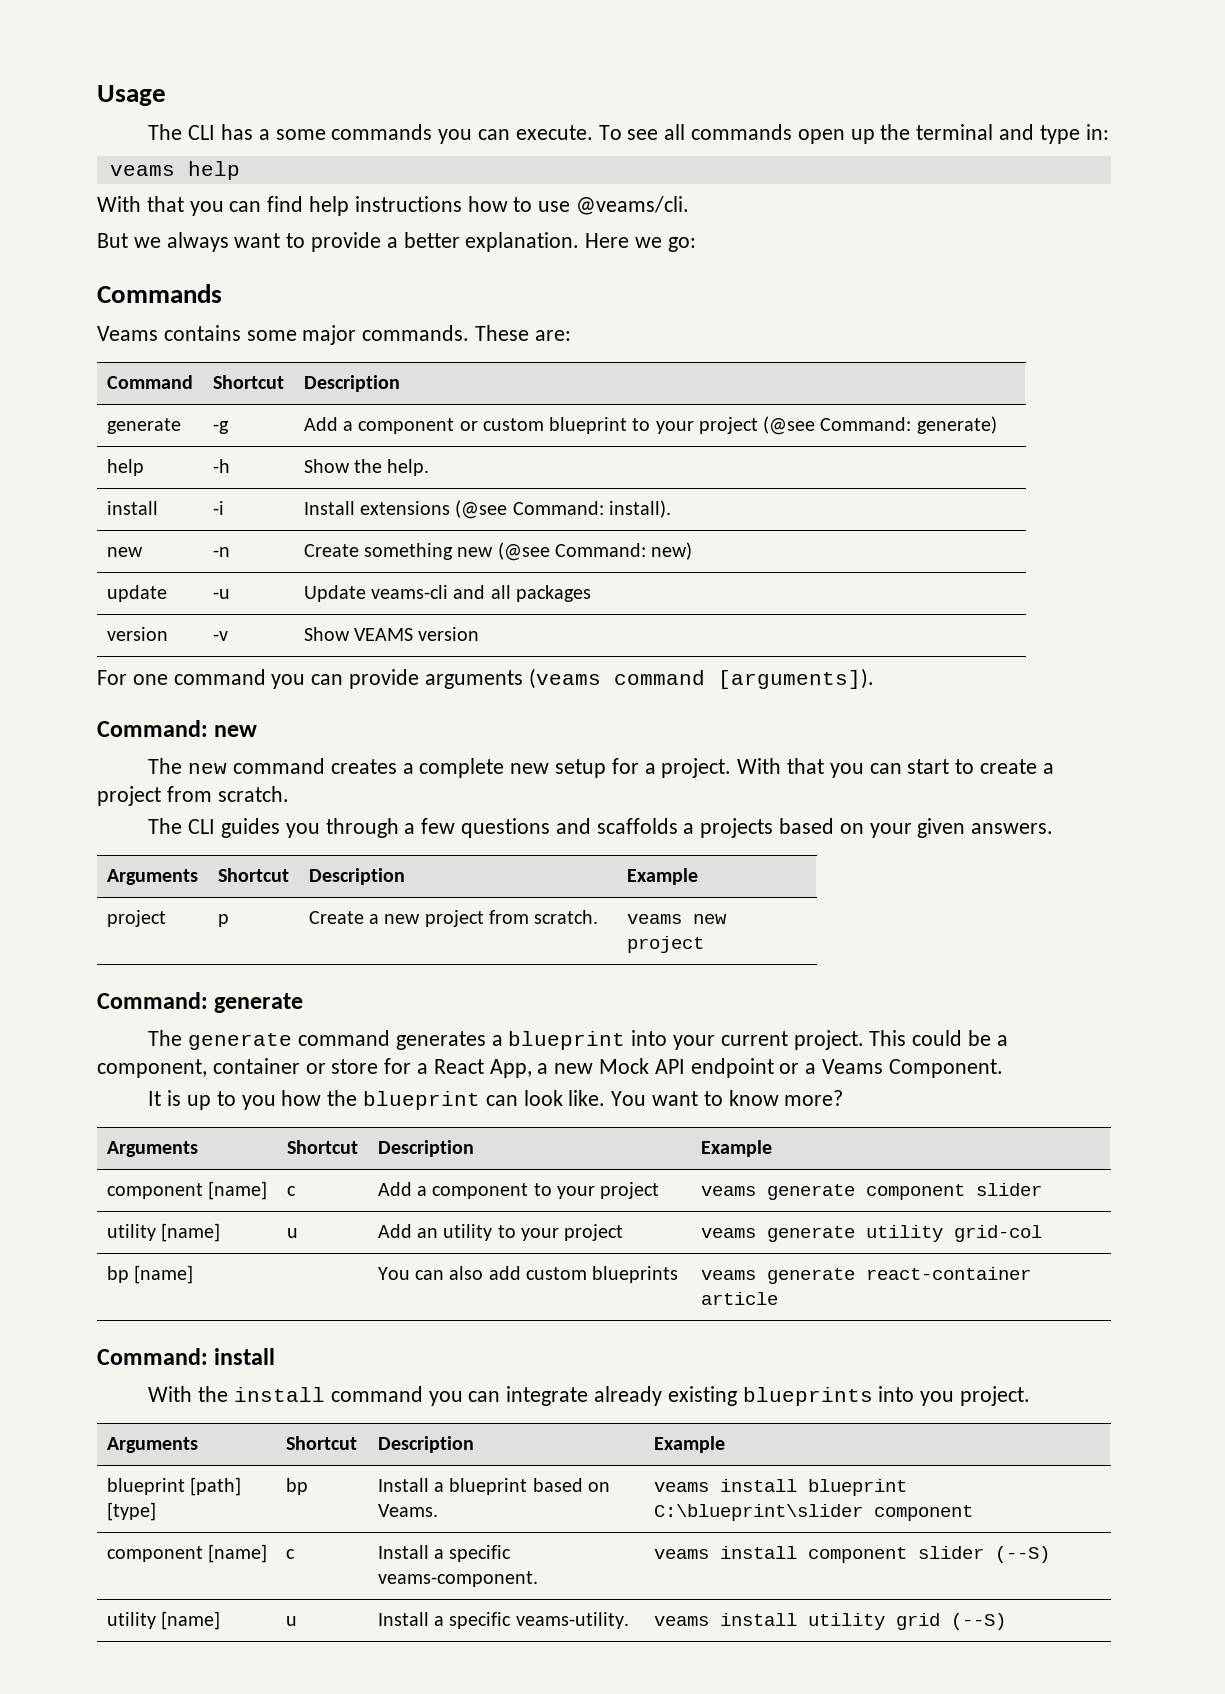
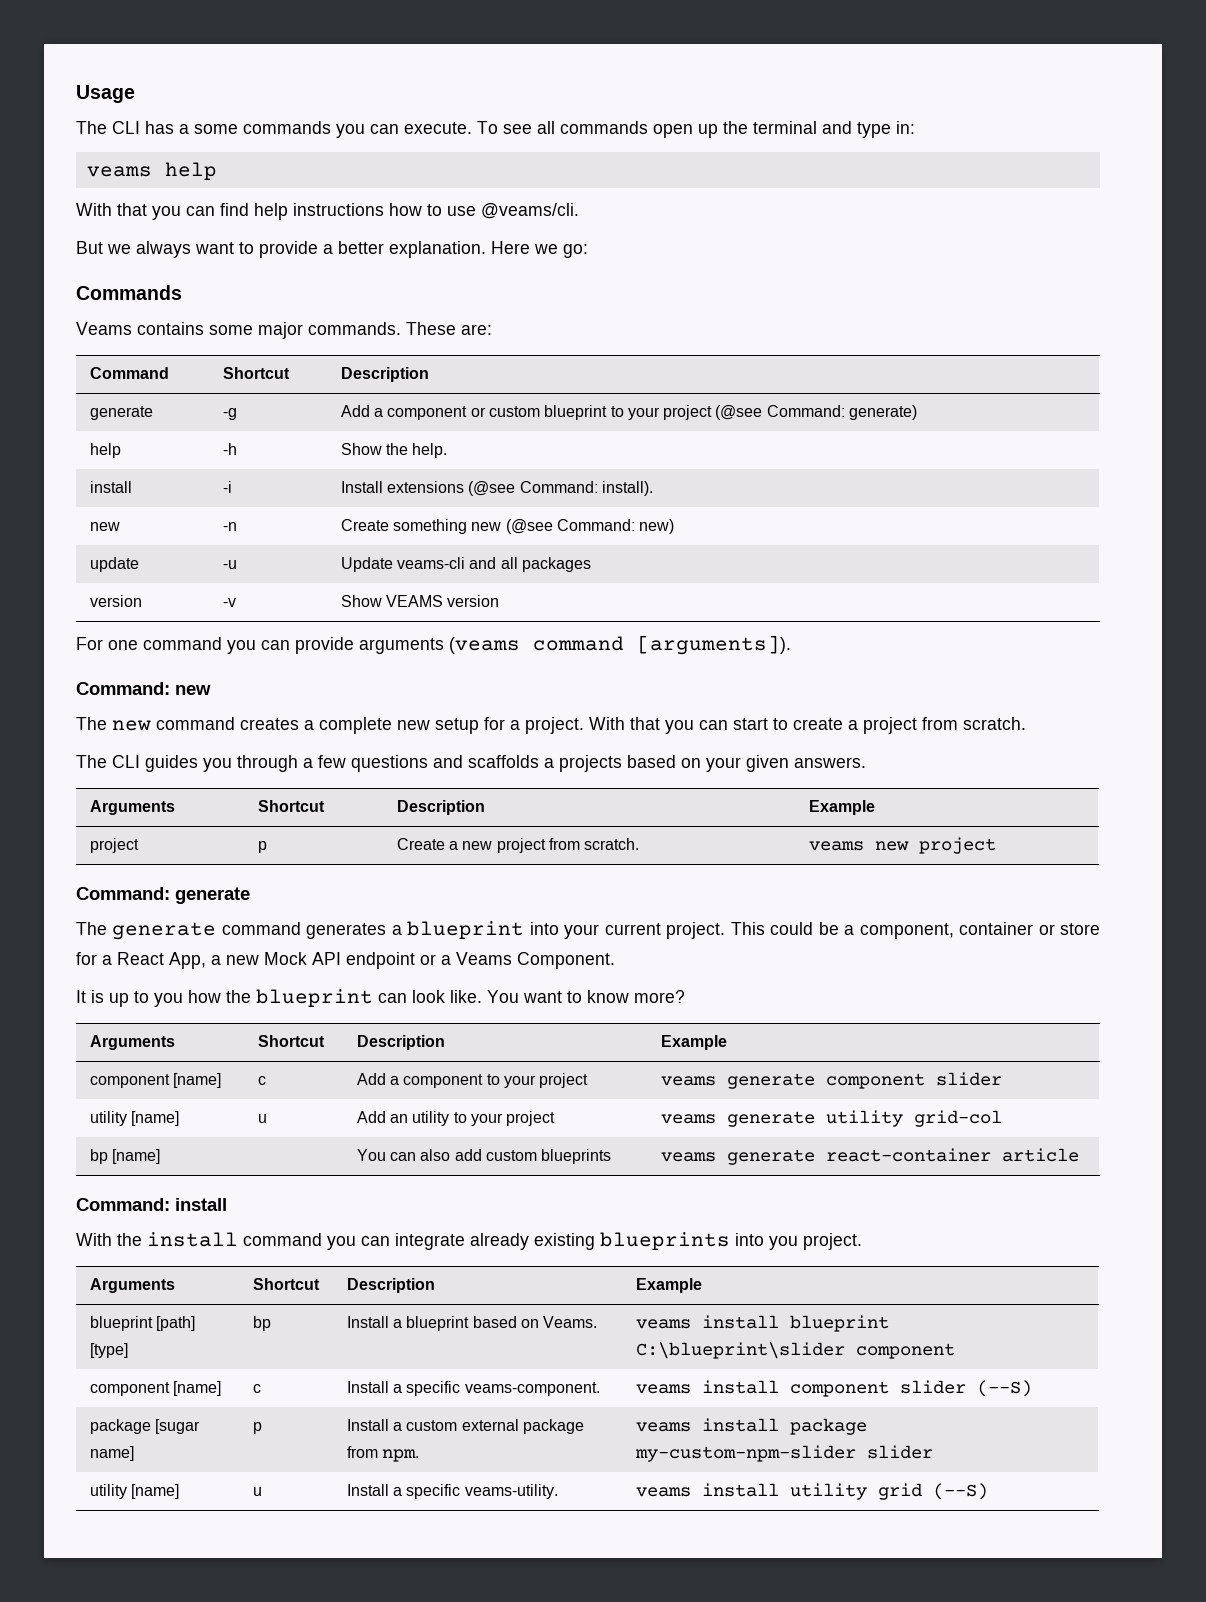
(1050, 1554) none -> [89,1419,200,1434] [89,1446,134,1461] [252,1422,262,1434] [346,1419,584,1434] [346,1446,419,1462] [635,1418,867,1435] [634,1445,933,1462] // package [sugar name] | p | Install a custom external package from npm. | veams install package my-custom-npm-slider slider

